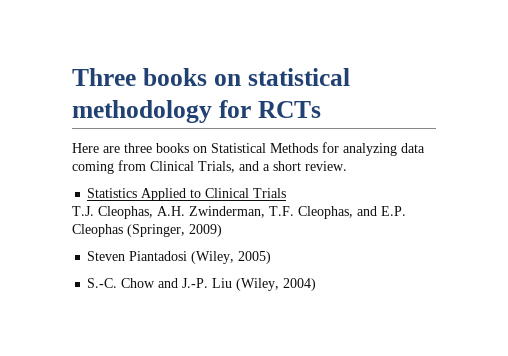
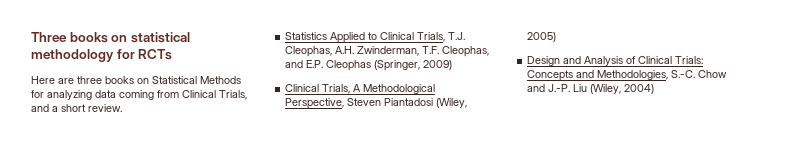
[253,188,287,198] Trials // -> [417,32,446,42] Trials,
(222, 230) none -> [285,84,436,94] [285,98,345,109] Clinical Trials, A Methodological Perspective,
(272, 257) none -> [527,56,704,66] [527,70,669,81] Design and Analysis of Clinical Trials: Concepts and Methodologies,

